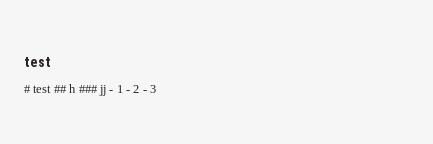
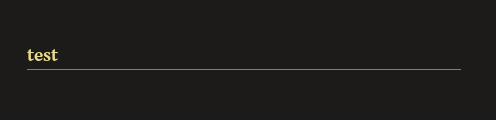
[24,57,51,67] [24,84,157,96] test // # test ## h ### jj - 1 - 2 - 3 -> [27,49,59,61] test

